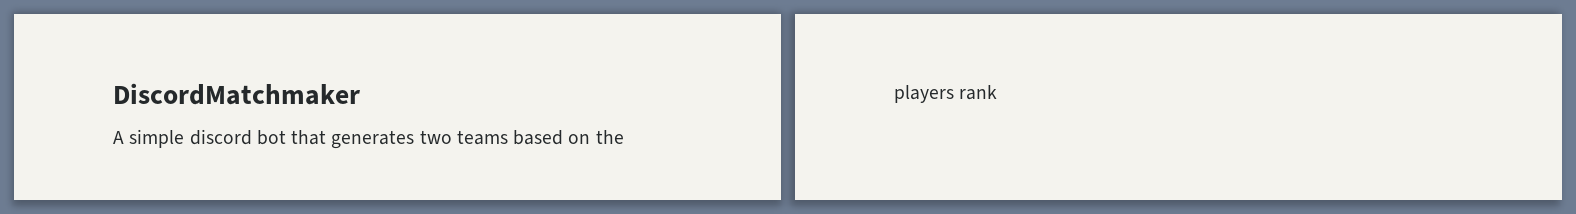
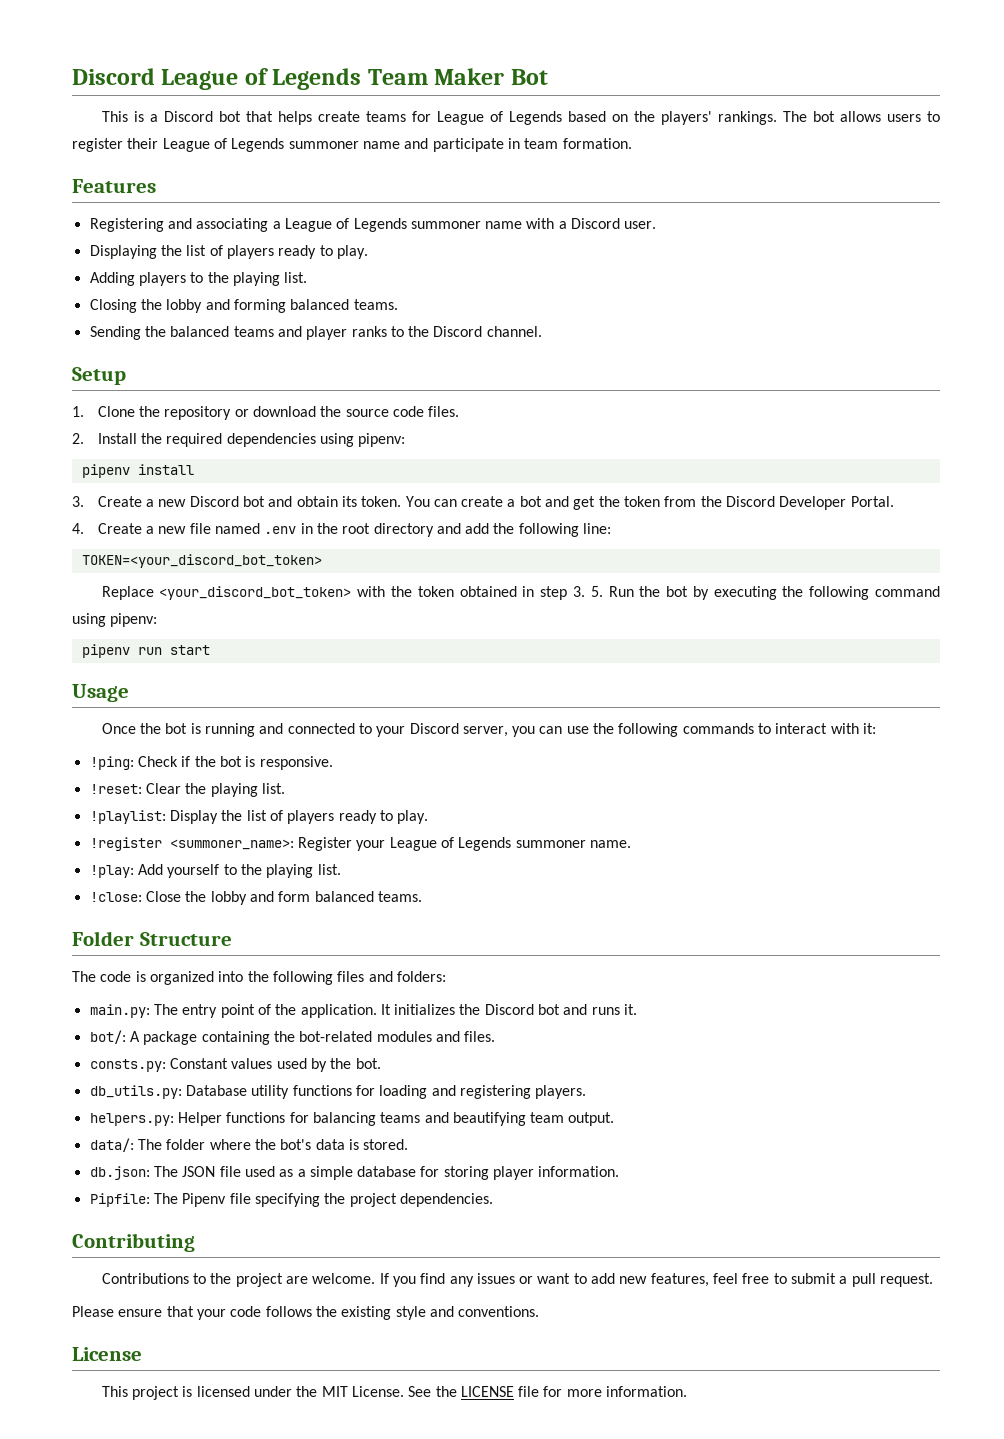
[113,83,360,105] [113,129,624,149] [894,85,998,103] DiscordMatchmaker // A simple discord bot that generates two teams based on the players rank -> [72,68,548,90] [101,111,941,125] [72,138,632,152] [72,179,156,193] [89,218,657,232] [89,245,368,259] [89,272,308,286] [89,299,398,313] [89,326,542,340] [72,367,126,385] [72,406,460,420] [72,433,406,447] [81,464,194,478] [72,496,894,510] [72,523,612,537] [81,554,322,568] [101,586,940,600] [72,613,158,627] [81,644,210,658] [72,684,129,702] [101,723,877,737] [89,756,333,770] [89,783,285,797] [89,810,429,824] [89,837,631,851] [89,864,341,878] [89,891,422,905] [72,931,232,946] [72,971,446,985] [89,1004,638,1018] [89,1030,496,1045] [89,1058,381,1072] [89,1085,587,1099] [89,1112,615,1126] [89,1138,409,1152] [89,1166,620,1180] [89,1193,493,1207] [72,1233,195,1252] [101,1273,933,1287] [72,1306,540,1320] [72,1347,142,1361] [101,1386,688,1400] Discord League of Legends Team Maker Bot // This is a Discord bot that helps create teams for League of Legends based on the players' rankings. The bot allows users to register their League of Legends summoner name and participate in team formation. // Features // Registering and associating a League of Legends summoner name with a Discord user. // Displaying the list of players ready to play. // Adding players to the playing list. // Closing the lobby and forming balanced teams. // Sending the balanced teams and player ranks to the Discord channel. // Setup // 1. Clone the repository or download the source code files. // 2. Install the required dependencies using pipenv: // pipenv install // 3. Create a new Discord bot and obtain its token. You can create a bot and get the token from the Discord Developer Portal. // 4. Create a new file named .env in the root directory and add the following line: // TOKEN=<your_discord_bot_token> // Replace <your_discord_bot_token> with the token obtained in step 3. 5. Run the bot by executing the following command using pipenv: // pipenv run start // Usage // Once the bot is running and connected to your Discord server, you can use the following commands to interact with it: // !ping: Check if the bot is responsive. // !reset: Clear the playing list. // !playlist: Display the list of players ready to play. // !register <summoner_name>: Register your League of Legends summoner name. // !play: Add yourself to the playing list. // !close: Close the lobby and form balanced teams. // Folder Structure // The code is organized into the following files and folders: // main.py: The entry point of the application. It initializes the Discord bot and runs it. // bot/: A package containing the bot-related modules and files. // consts.py: Constant values used by the bot. // db_utils.py: Database utility functions for loading and registering players. // helpers.py: Helper functions for balancing teams and beautifying team output. // data/: The folder where the bot's data is stored. // db.json: The JSON file used as a simple database for storing player information. // Pipfile: The Pipenv file specifying the project dependencies. // Contributing // Contributions to the project are welcome. If you find any issues or want to add new features, feel free to submit a pull request. // Please ensure that your code follows the existing style and conventions. // License // This project is licensed under the MIT License. See the LICENSE file for more information.

